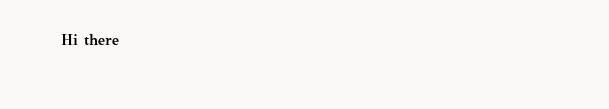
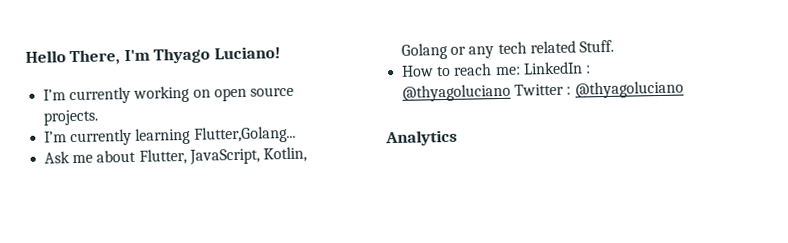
[61,34,119,46] Hi there -> [25,46,281,66] [43,85,294,105] [43,109,100,126] [44,125,296,147] [44,146,307,165] [401,39,614,60] [401,61,591,77] [402,80,684,102] [385,129,458,147] Hello There, I'm Thyago Luciano! // I’m currently working on open source projects. // I’m currently learning Flutter,Golang... // Ask me about Flutter, JavaScript, Kotlin, Golang or any tech related Stuff. // How to reach me: LinkedIn : @thyagoluciano Twitter : @thyagoluciano // Analytics

